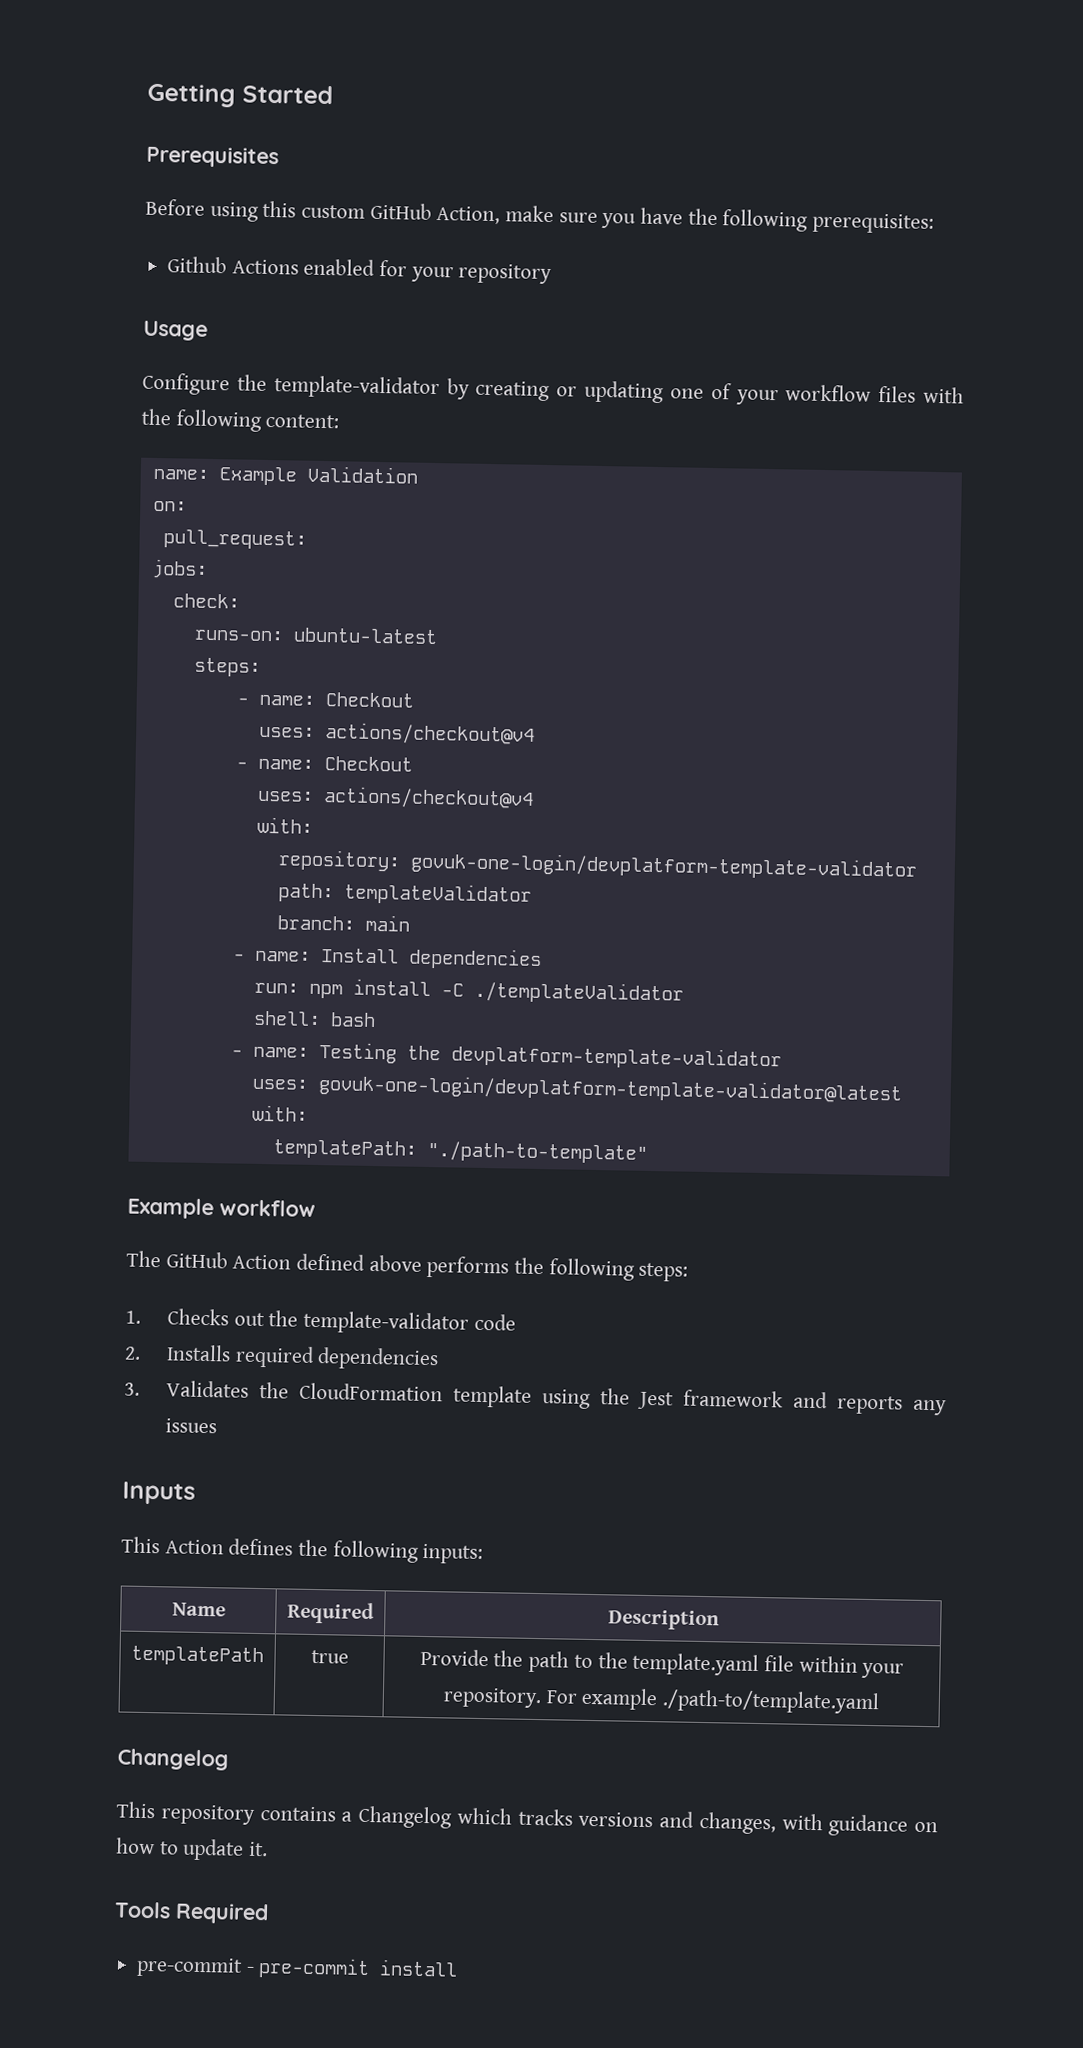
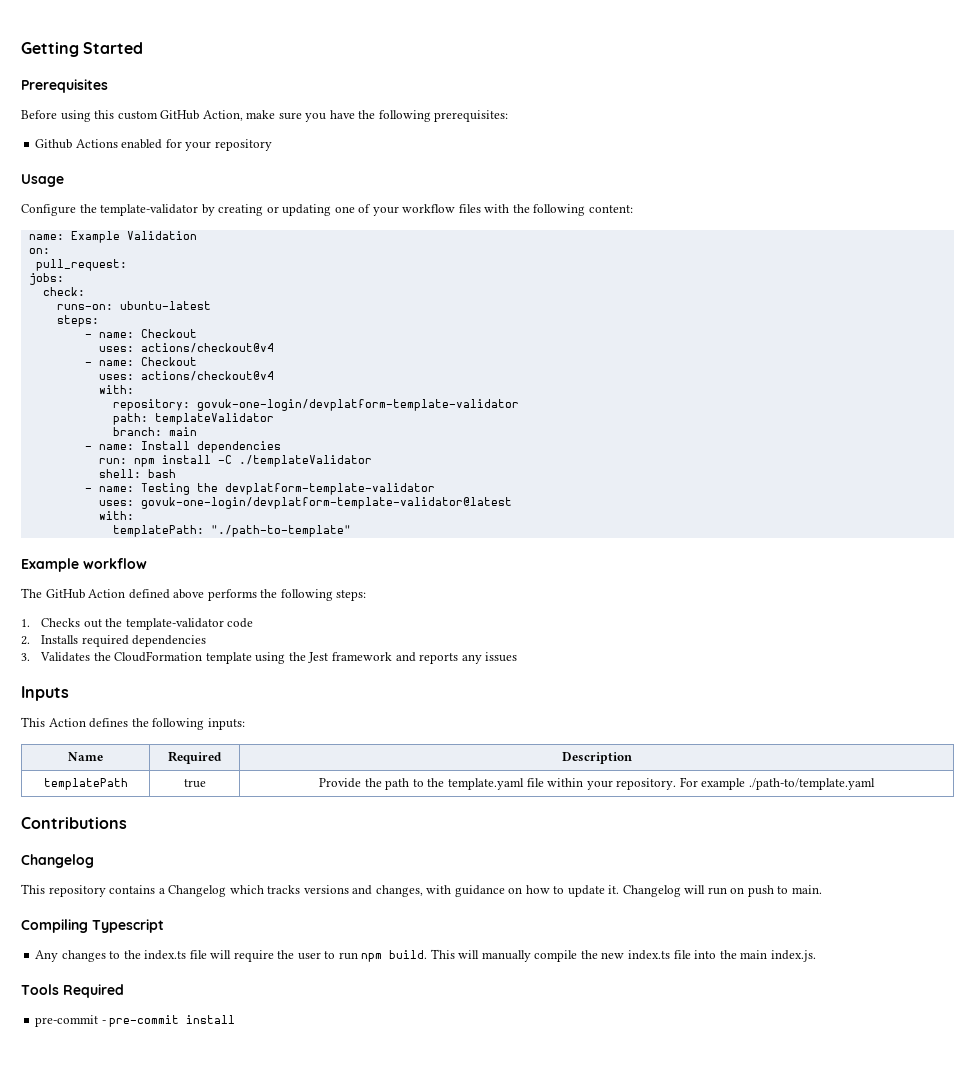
(881, 1702) none -> [21,817,127,829] // Contributions
(269, 1849) none -> [622,885,822,897] [21,919,164,933] [35,949,816,962] Changelog will run on push to main. // Compiling Typescript // Any changes to the index.ts file will require the user to run npm build. This will manually compile the new index.ts file into the main index.js.

